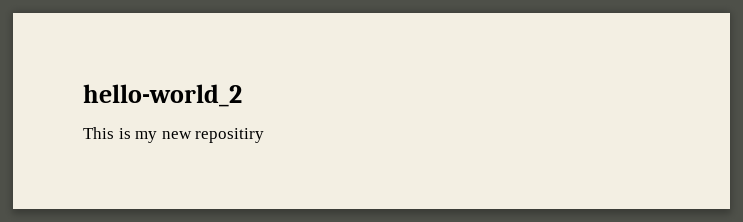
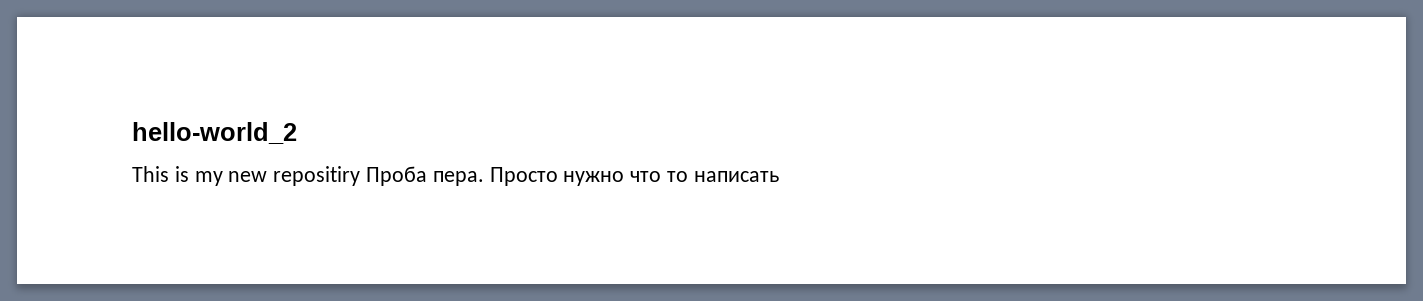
(265, 135) none -> [366,166,779,186] Проба пера. Просто нужно что то написать

